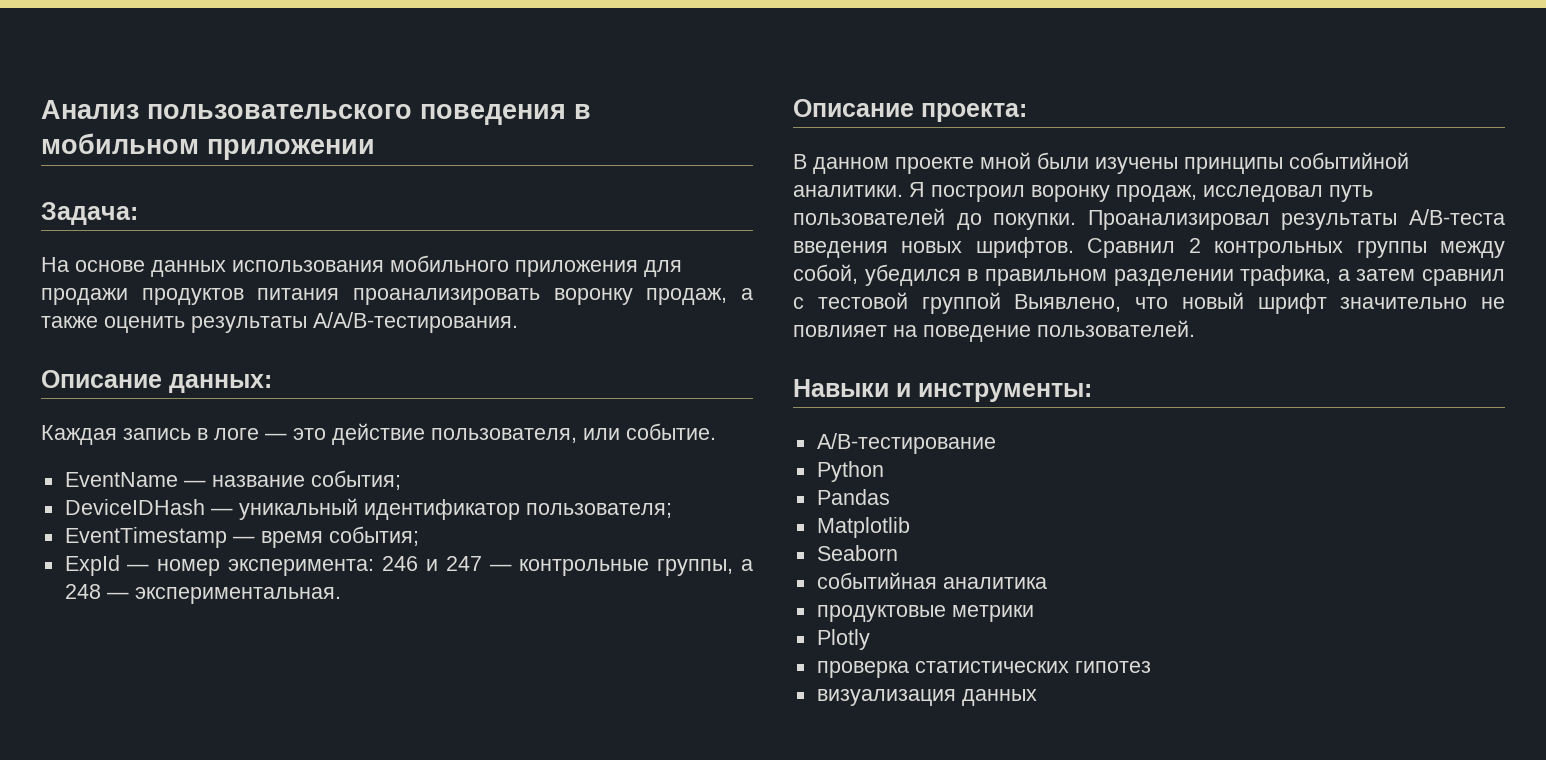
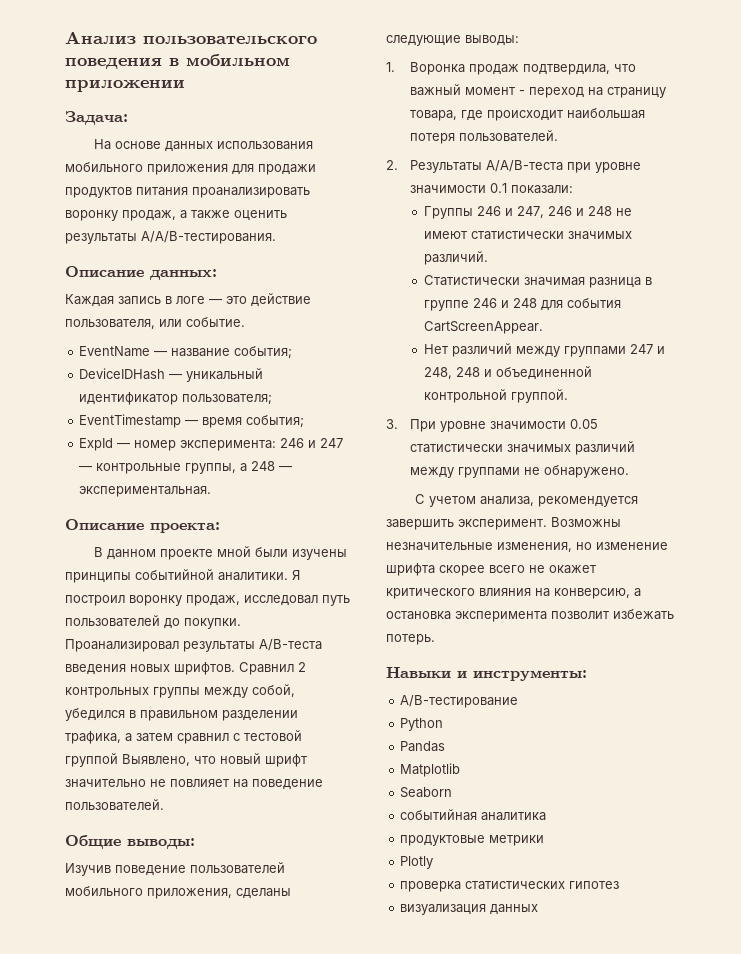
(1195, 328) none -> [65,835,195,849] [65,862,285,876] [65,886,291,899] [386,35,519,46] [386,62,636,75] [409,84,666,98] [409,108,645,121] [409,130,558,144] [386,160,641,173] [409,183,573,194] [424,206,633,219] [424,231,633,240] [424,251,489,265] [424,275,653,288] [424,298,622,311] [424,321,544,334] [424,343,666,357] [424,366,593,380] [424,389,569,403] [386,419,598,432] [409,441,635,455] [409,465,629,478] [415,494,639,507] [386,517,621,530] [386,542,668,552] [386,563,596,576] [386,588,641,599] [386,609,674,622] [386,634,435,645] // Общие выводы: // Изучив поведение пользователей мобильного приложения, сделаны следующие выводы: // 1. Воронка продаж подтвердила, что важный момент - переход на страницу товара, где происходит наибольшая потеря пользователей. // 2. Результаты A/A/B-теста при уровне значимости 0.1 показали: // Группы 246 и 247, 246 и 248 не имеют статистически значимых различий. // Статистически значимая разница в группе 246 и 248 для события CartScreenAppear. // Нет различий между группами 247 и 248, 248 и объединенной контрольной группой. // 3. При уровне значимости 0.05 статистически значимых различий между группами не обнаружено. // С учетом анализа, рекомендуется завершить эксперимент. Возможны незначительные изменения, но изменение шрифта скорее всего не окажет критического влияния на конверсию, а остановка эксперимента позволит избежать потерь.

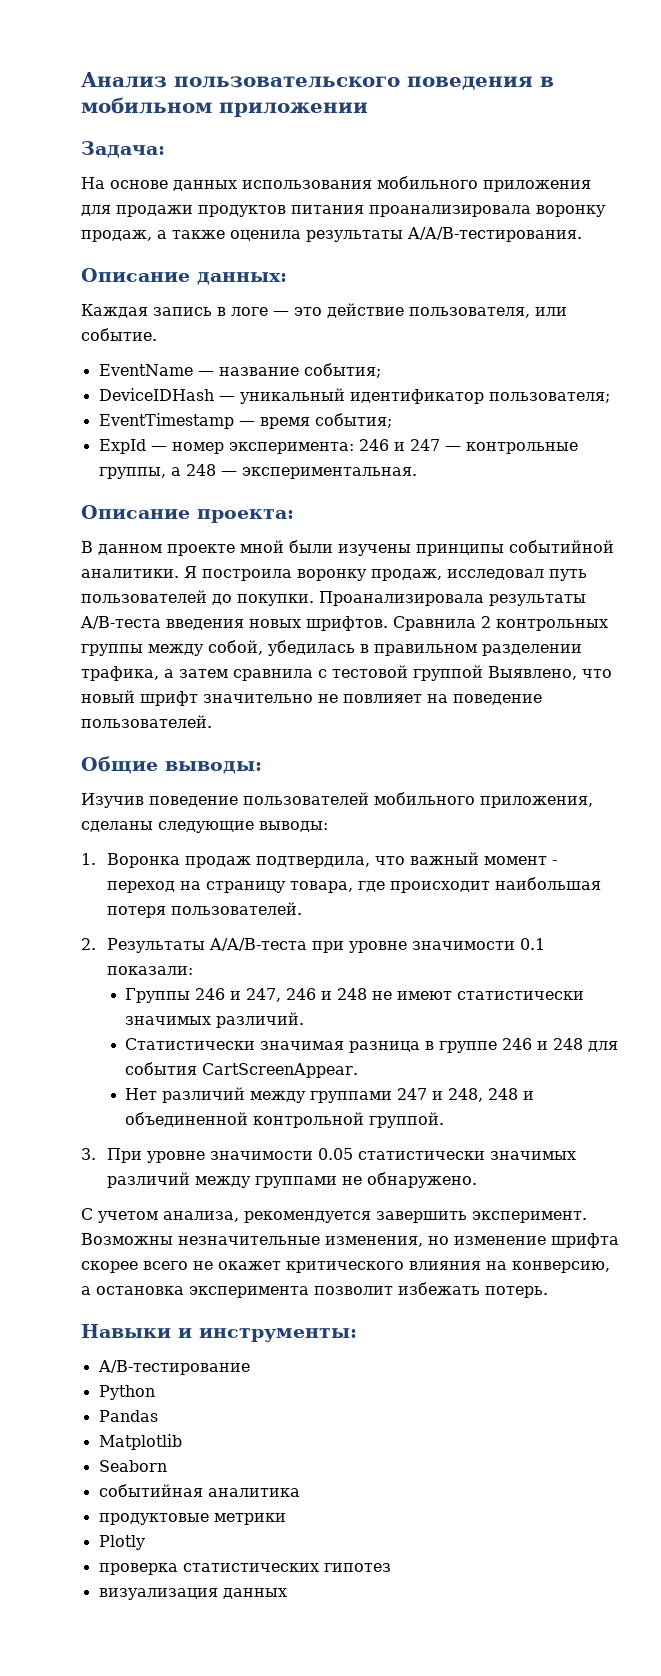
[192,187,310,198] проанализировать -> [369,205,531,217] проанализировала
[234,210,287,221] оценить -> [230,230,301,241] оценила
[65,595,125,606] построил -> [202,569,292,581] построила
[65,639,179,652] Проанализировал -> [319,591,484,606] Проанализировала
[239,662,294,675] Сравнил -> [393,616,476,631] Сравнила
[65,708,125,721] убедился -> [268,640,355,656] убедилась
[177,733,229,744] сравнил -> [233,669,313,681] сравнила

